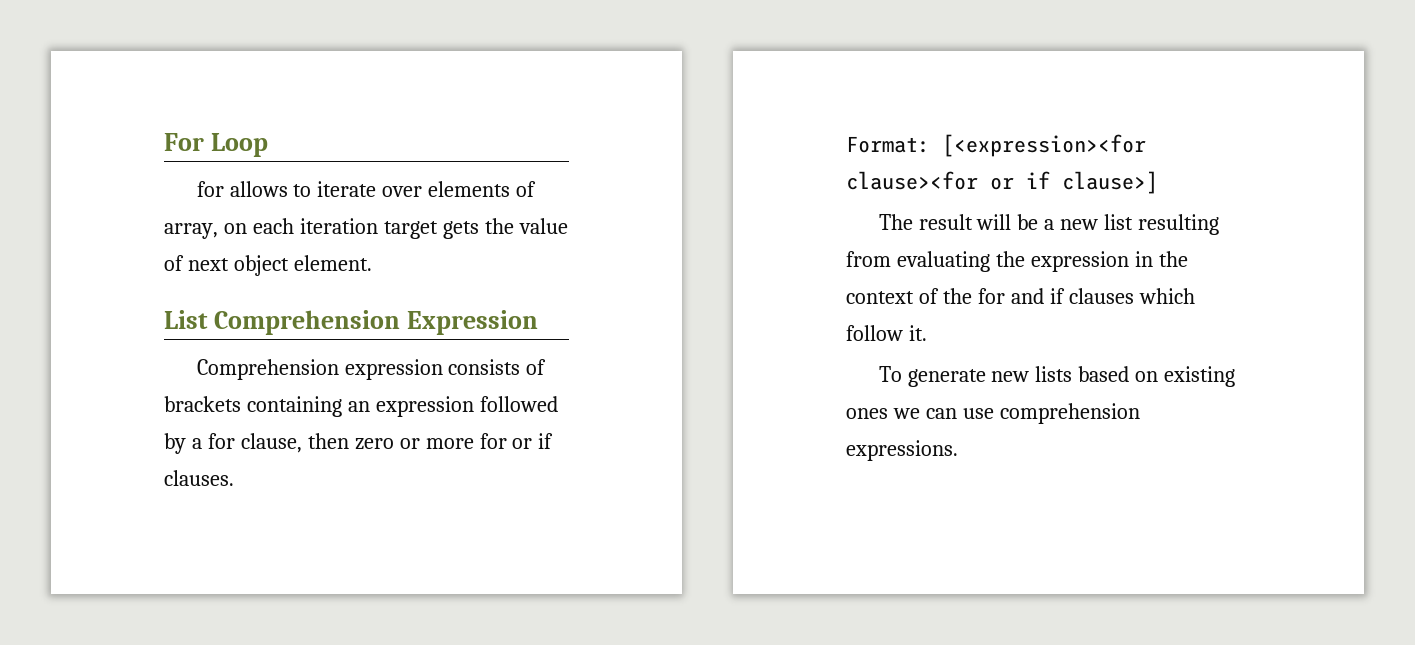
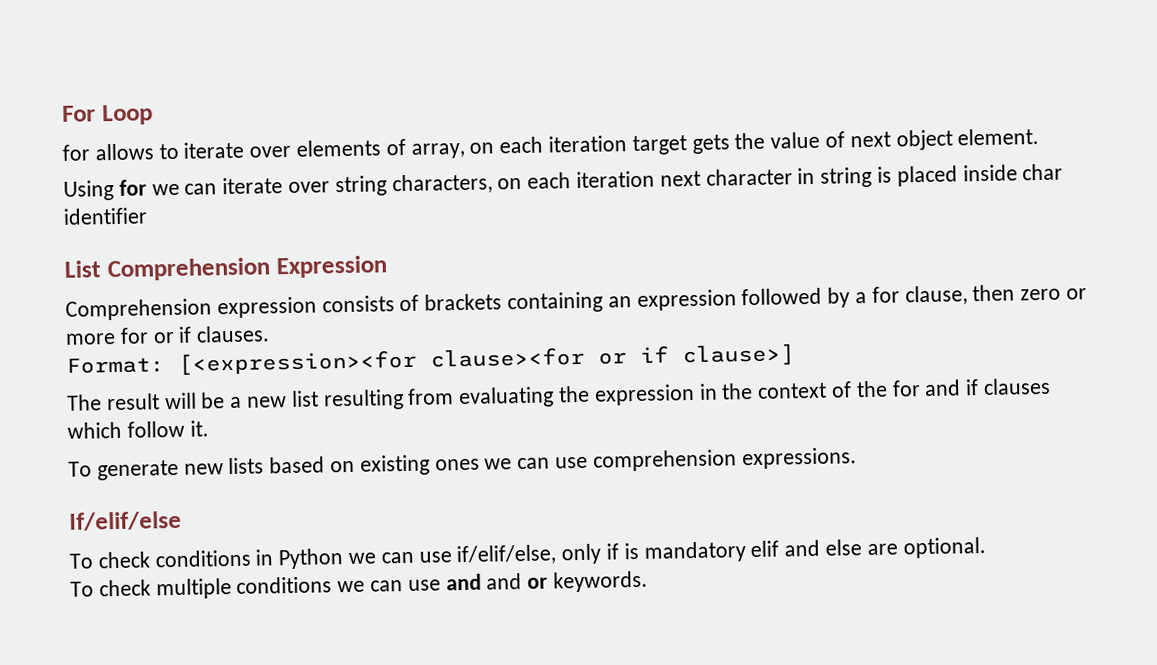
(372, 263) none -> [63,163,1064,201] [63,207,148,225] // Using for we can iterate over string characters, on each iteration next character in string is placed inside char identifier
(958, 450) none -> [69,510,182,531] [69,536,986,570] [70,570,649,600] // If/elif/else // To check conditions in Python we can use if/elif/else, only if is mandatory elif and else are optional. // To check multiple conditions we can use and and or keywords.

